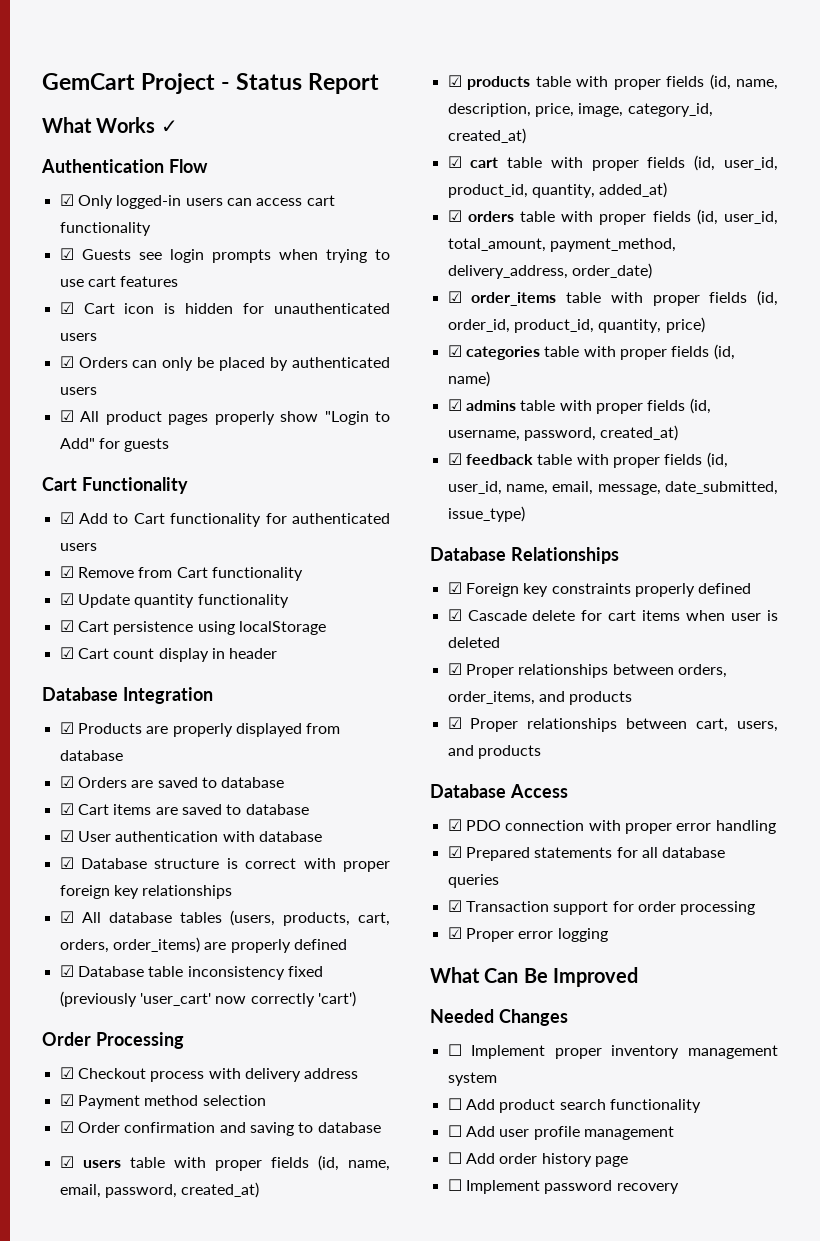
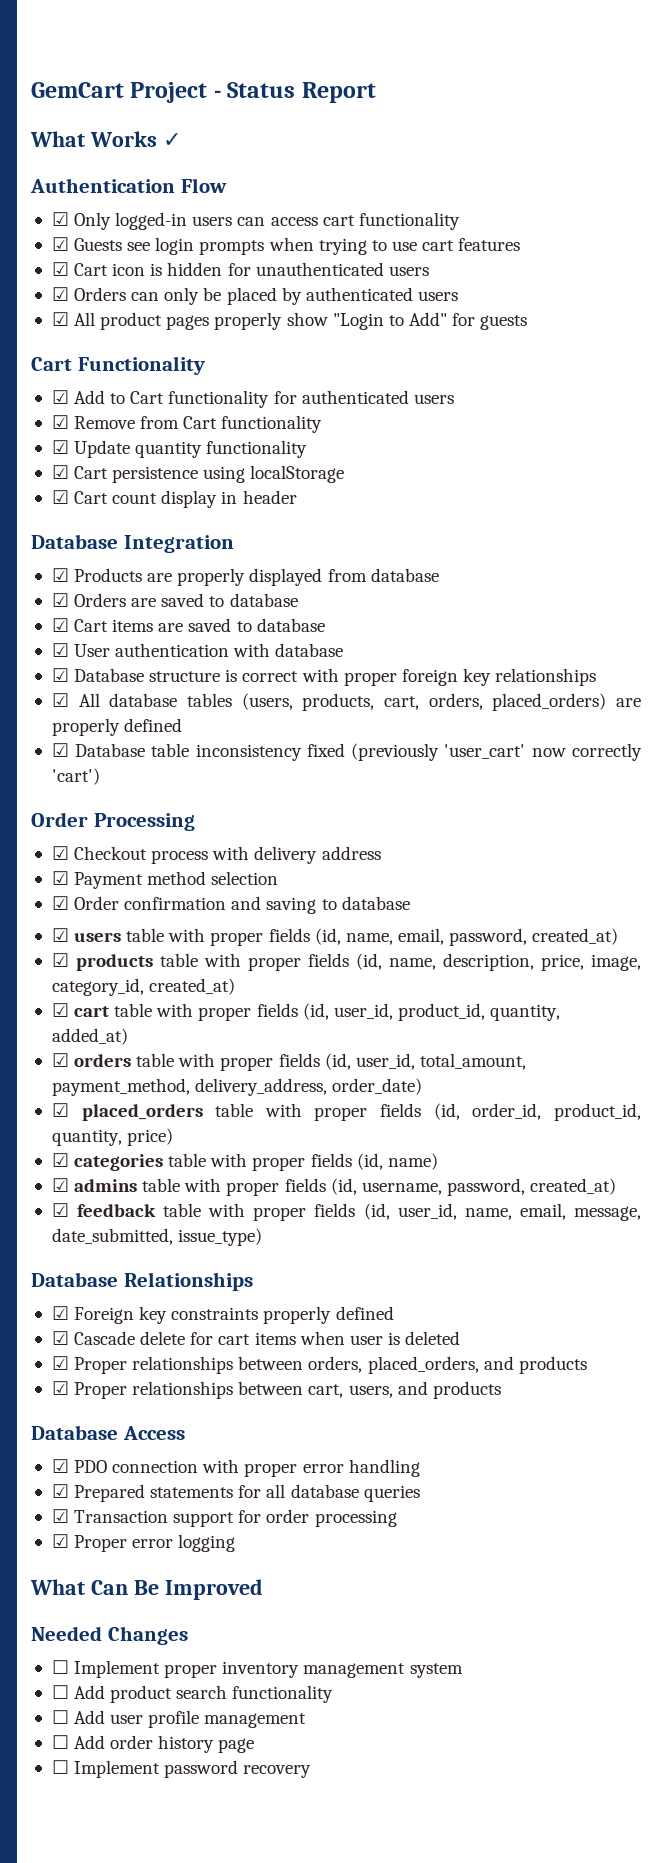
[112,937,200,953] order_items) -> [492,693,607,711] placed_orders)
[471,292,557,306] order_items -> [81,1104,203,1121] placed_orders
[447,691,535,705] order_items, -> [367,1356,479,1374] placed_orders,

